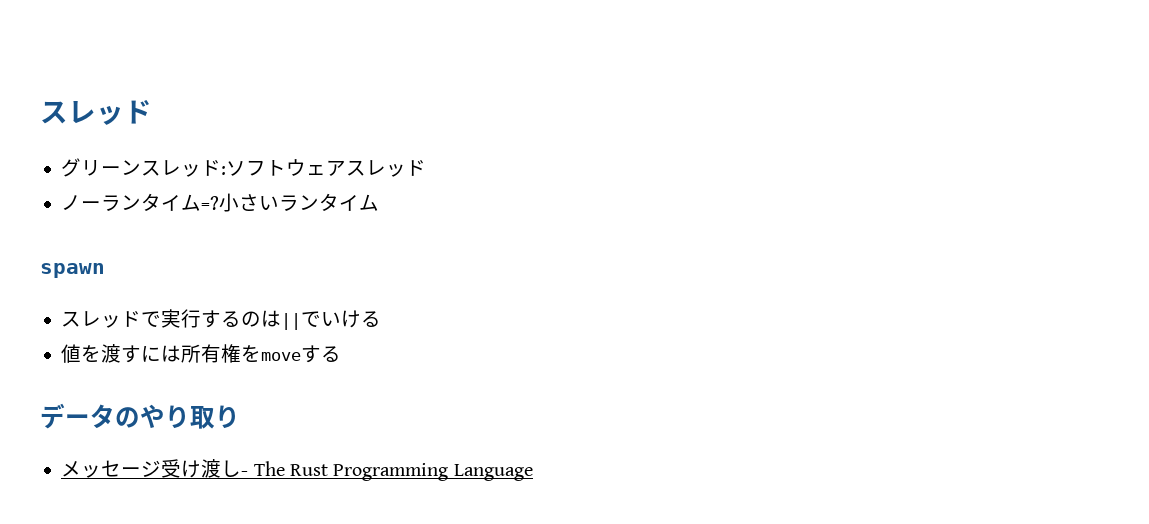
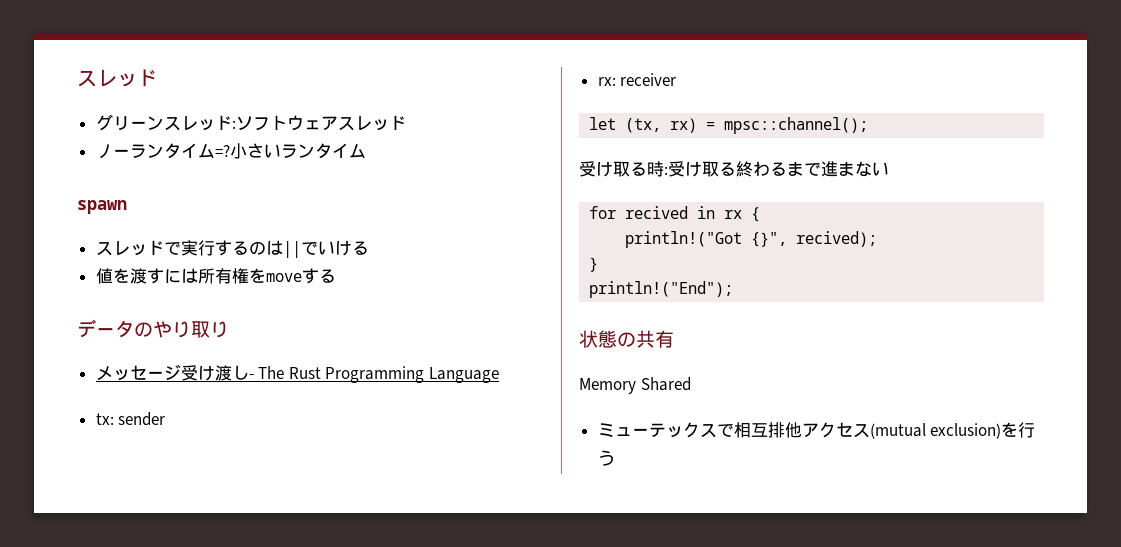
(533, 472) none -> [95,412,166,426] [597,73,677,86] [589,117,869,134] [579,161,889,177] [589,206,761,222] [625,231,878,248] [589,257,599,272] [589,281,734,298] [579,330,674,348] [579,377,691,394] [597,422,1036,439] [597,450,615,466] // tx: sender // rx: receiver // let (tx, rx) = mpsc::channel(); // 受け取る時:受け取る終わるまで進まない // for recived in rx { // println!("Got {}", recived); // } // println!("End"); // 状態の共有 // Memory Shared // ミューテックスで相互排他アクセス(mutual exclusion)を行う

